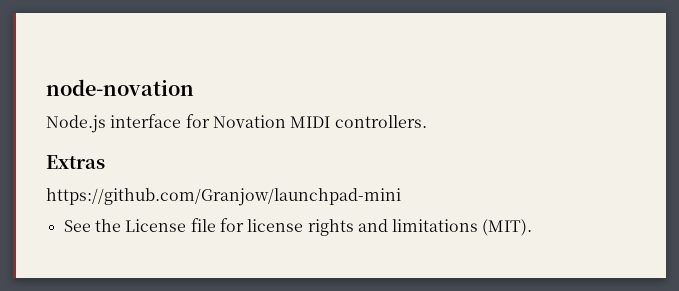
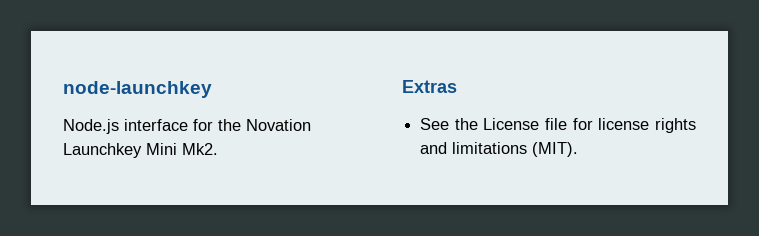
[46,79,194,96] node-novation -> [63,81,212,98] node-launchkey
[212,115,427,128] Novation MIDI controllers. -> [218,119,311,131] [63,143,218,158] the Novation Launchkey Mini Mk2.
[46,188,401,206] // https://github.com/Granjow/launchpad-mini -> (457, 86) none

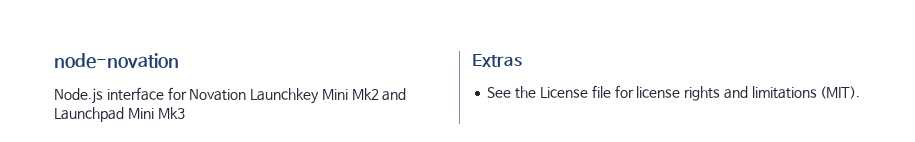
[63,81,212,98] node-launchkey -> [54,53,179,69] node-novation
[218,119,241,131] the -> (187, 93) none
[182,143,218,155] Mk2. -> [351,88,407,101] [54,107,185,122] Mk2 and Launchpad Mini Mk3

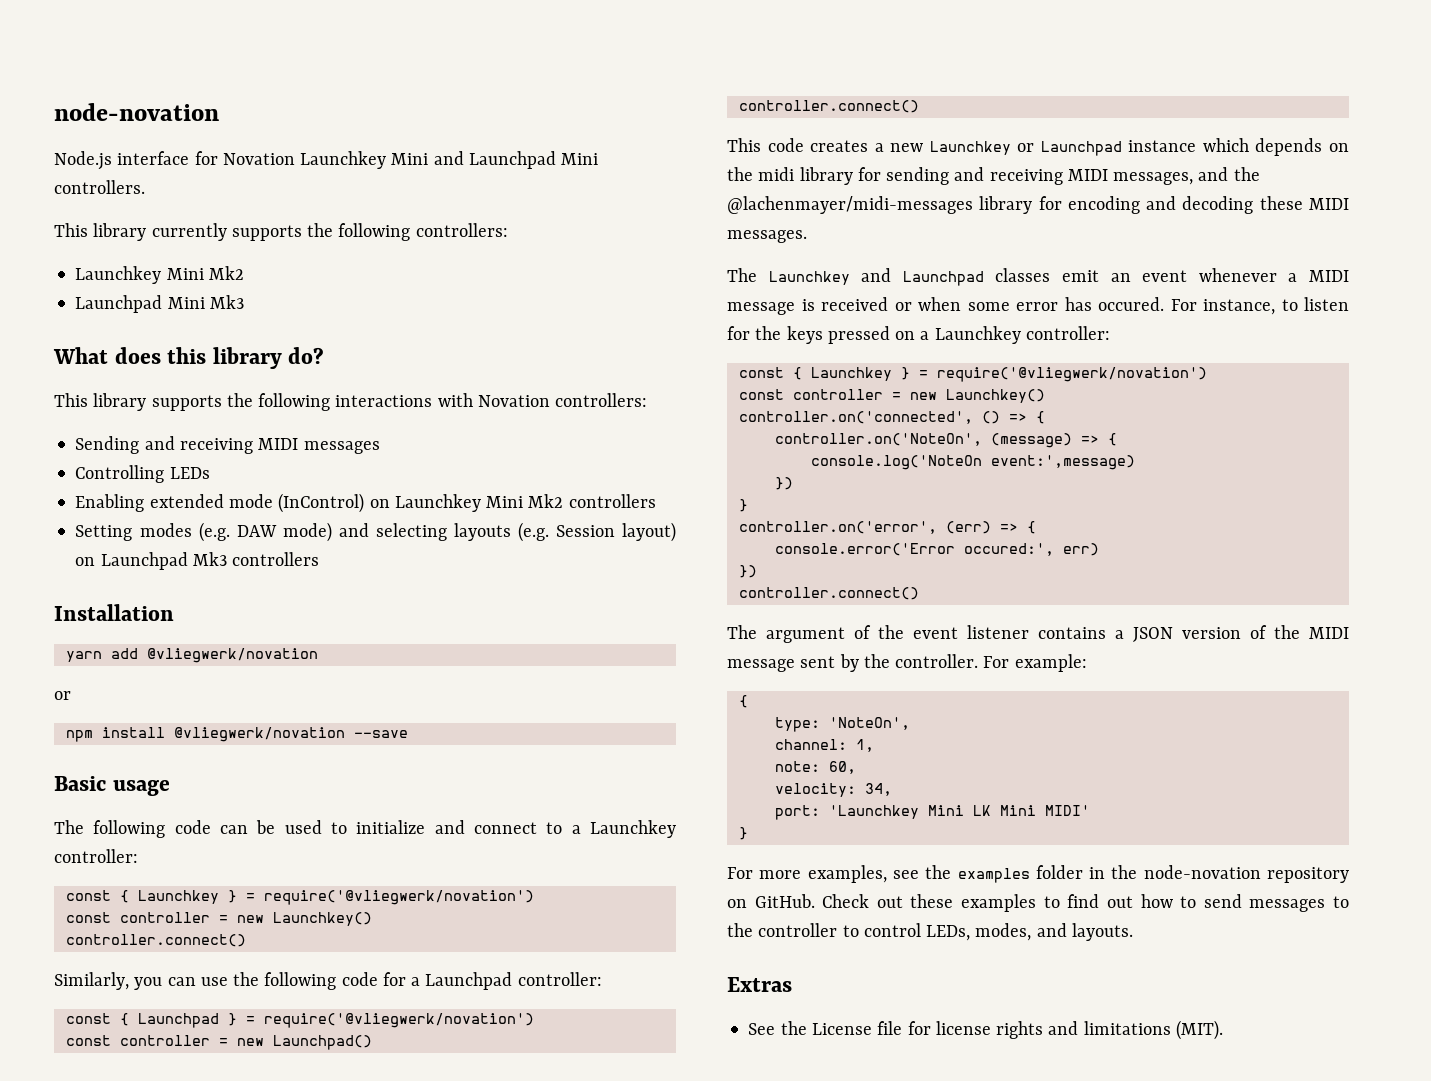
[351,88,379,100] Mk2 -> (429, 159) none
[157,107,185,119] Mk3 -> [54,180,145,194] [54,223,508,241] [75,266,244,284] [75,295,244,313] [53,347,325,369] [54,393,648,411] [75,436,380,454] [75,465,210,483] [75,493,656,513] [75,522,676,542] [75,552,320,570] [54,604,174,621] [65,648,318,663] [54,691,71,700] [65,727,408,742] [54,776,170,796] [54,820,676,838] [54,849,138,863] [65,890,534,905] [65,912,372,926] [65,934,246,947] [54,972,602,990] [65,1013,534,1028] [65,1035,372,1050] [738,100,919,113] [727,138,1349,156] [727,167,1260,185] [727,196,1349,214] [727,230,807,243] [727,268,1349,286] [727,297,1349,315] [727,326,1110,344] [738,367,1207,382] [738,389,1045,403] [738,411,1045,424] [774,433,1117,448] [810,455,1135,470] [774,477,793,490] [738,499,748,512] [738,521,1036,534] [774,543,1099,556] [738,565,757,578] [738,587,919,600] [727,625,1349,643] [727,654,1087,672] [738,695,748,708] [774,717,910,732] [774,739,874,752] [774,761,856,774] [774,783,892,797] [774,805,1090,820] [738,827,748,840] [727,865,1349,883] [727,894,1349,912] [727,923,1133,941] controllers. // This library currently supports the following controllers: // Launchkey Mini Mk2 // Launchpad Mini Mk3 // What does this library do? // This library supports the following interactions with Novation controllers: // Sending and receiving MIDI messages // Controlling LEDs // Enabling extended mode (InControl) on Launchkey Mini Mk2 controllers // Setting modes (e.g. DAW mode) and selecting layouts (e.g. Session layout) on Launchpad Mk3 controllers // Installation // yarn add @vliegwerk/novation // or // npm install @vliegwerk/novation --save // Basic usage // The following code can be used to initialize and connect to a Launchkey controller: // const { Launchkey } = require('@vliegwerk/novation') // const controller = new Launchkey() // controller.connect() // Similarly, you can use the following code for a Launchpad controller: // const { Launchpad } = require('@vliegwerk/novation') // const controller = new Launchpad() // controller.connect() // This code creates a new Launchkey or Launchpad instance which depends on the midi library for sending and receiving MIDI messages, and the @lachenmayer/midi-messages library for encoding and decoding these MIDI messages. // The Launchkey and Launchpad classes emit an event whenever a MIDI message is received or when some error has occured. For instance, to listen for the keys pressed on a Launchkey controller: // const { Launchkey } = require('@vliegwerk/novation') // const controller = new Launchkey() // controller.on('connected', () => { // controller.on('NoteOn', (message) => { // console.log('NoteOn event:',message) // }) // } // controller.on('error', (err) => { // console.error('Error occured:', err) // }) // controller.connect() // The argument of the event listener contains a JSON version of the MIDI message sent by the controller. For example: // { // type: 'NoteOn', // channel: 1, // note: 60, // velocity: 34, // port: 'Launchkey Mini LK Mini MIDI' // } // For more examples, see the examples folder in the node-novation repository on GitHub. Check out these examples to find out how to send messages to the controller to control LEDs, modes, and layouts.

